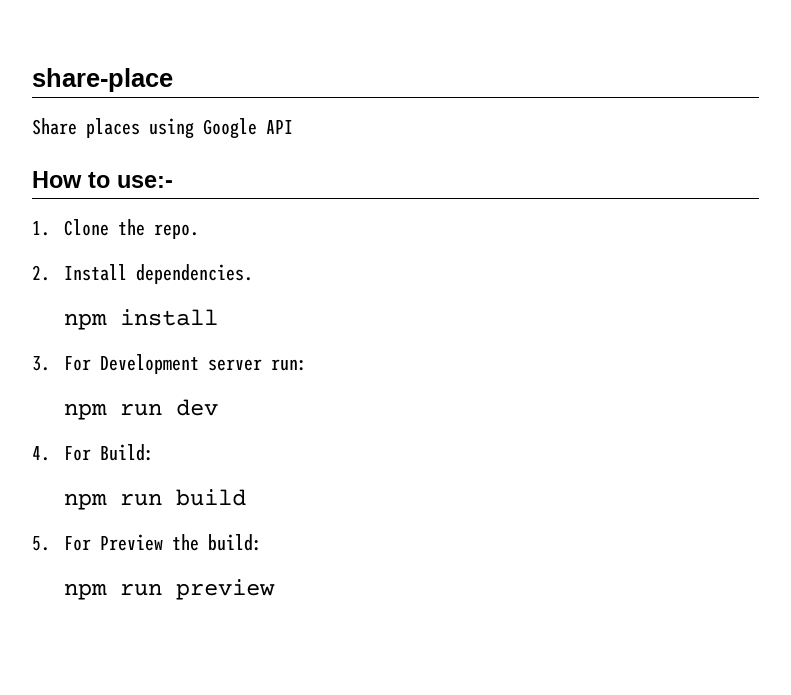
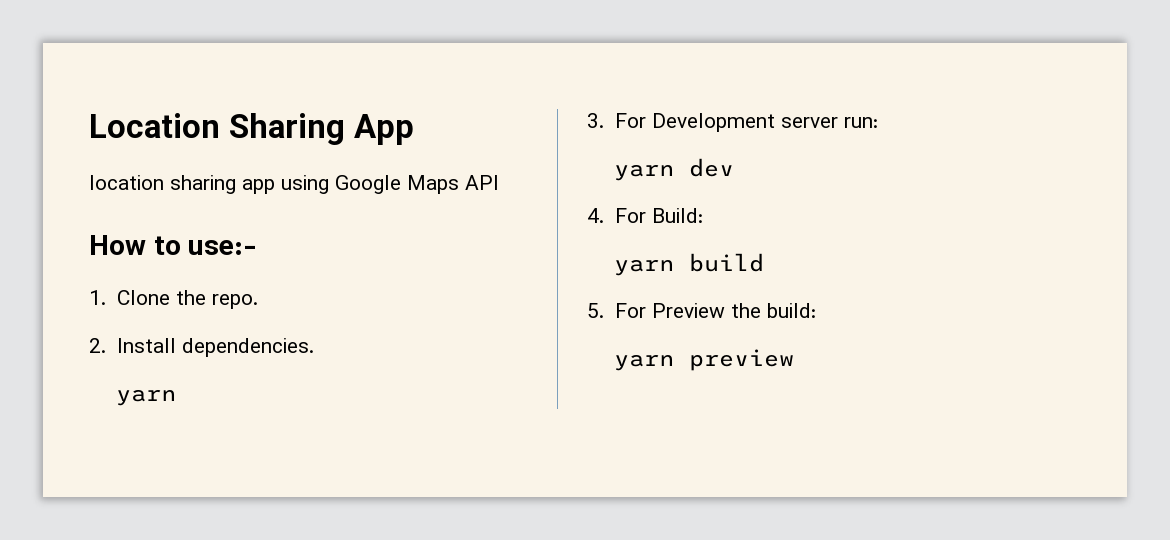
[32,68,173,92] [32,118,140,138] share-place // Share places -> [89,113,414,145] [89,175,275,194] Location Sharing App // location sharing app
(257, 128) none -> [407,175,459,194] Maps
[63,309,218,330] npm install -> [115,389,176,406] yarn
[63,403,162,420] npm run -> [613,164,674,181] yarn
[63,493,162,510] npm run -> [613,259,674,276] yarn
[63,583,162,600] npm run -> [613,354,674,371] yarn

